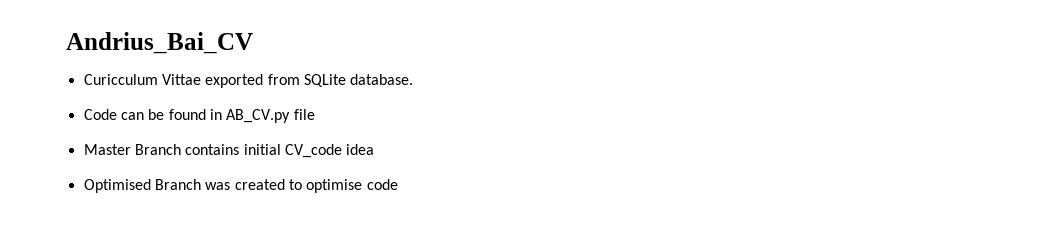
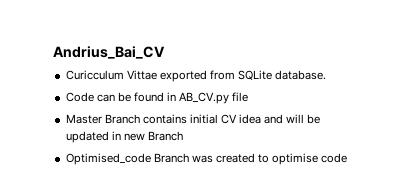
[284,144,342,158] CV_code -> [221,114,238,124] CV
[83,179,151,193] // Optimised -> [264,114,321,124] [65,131,183,143] [65,153,151,165] and will be updated in new Branch // Optimised_code

